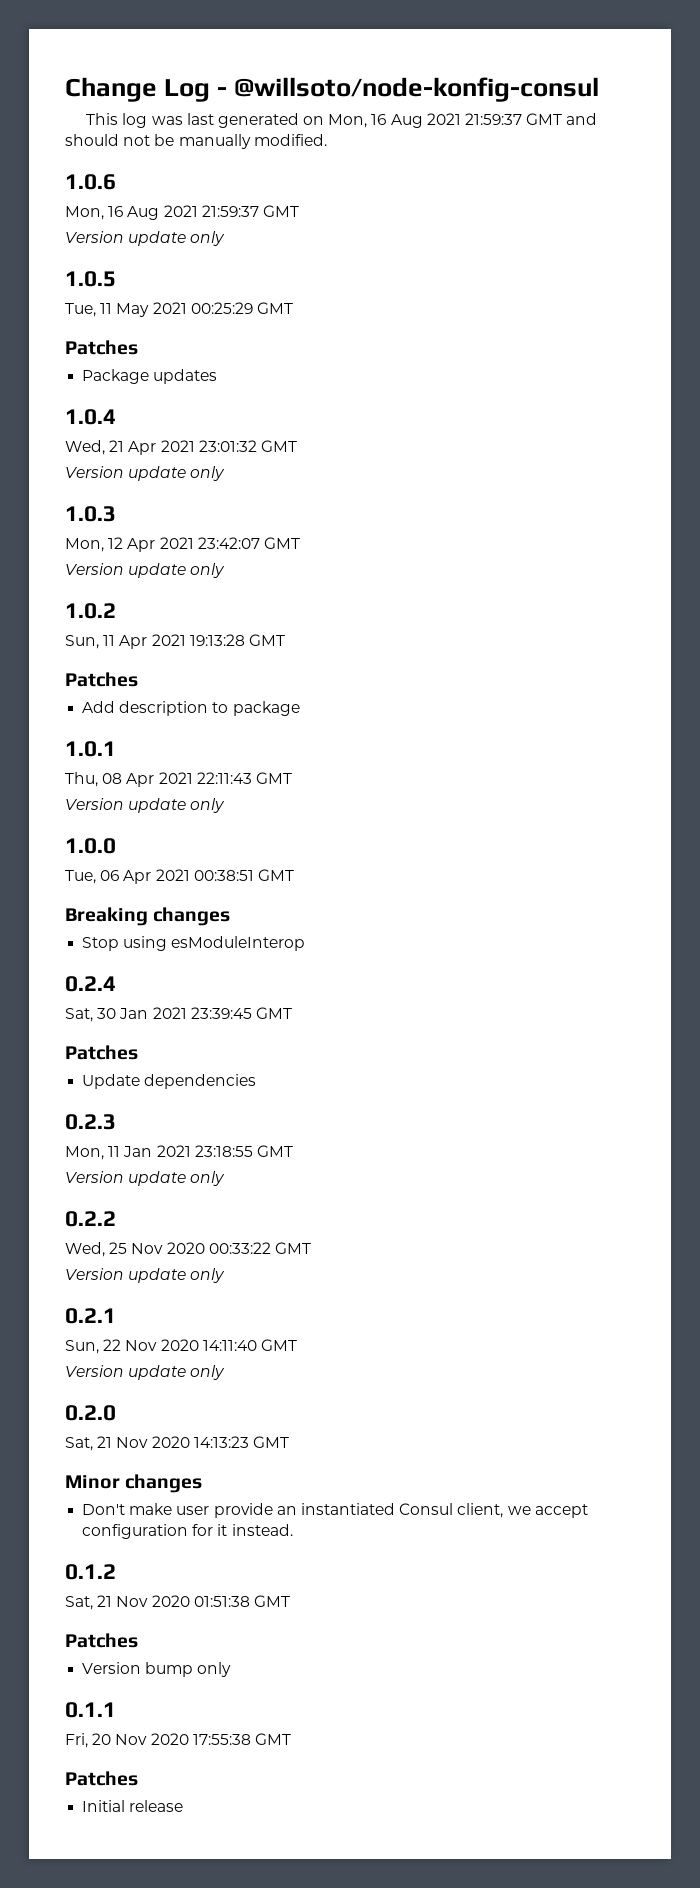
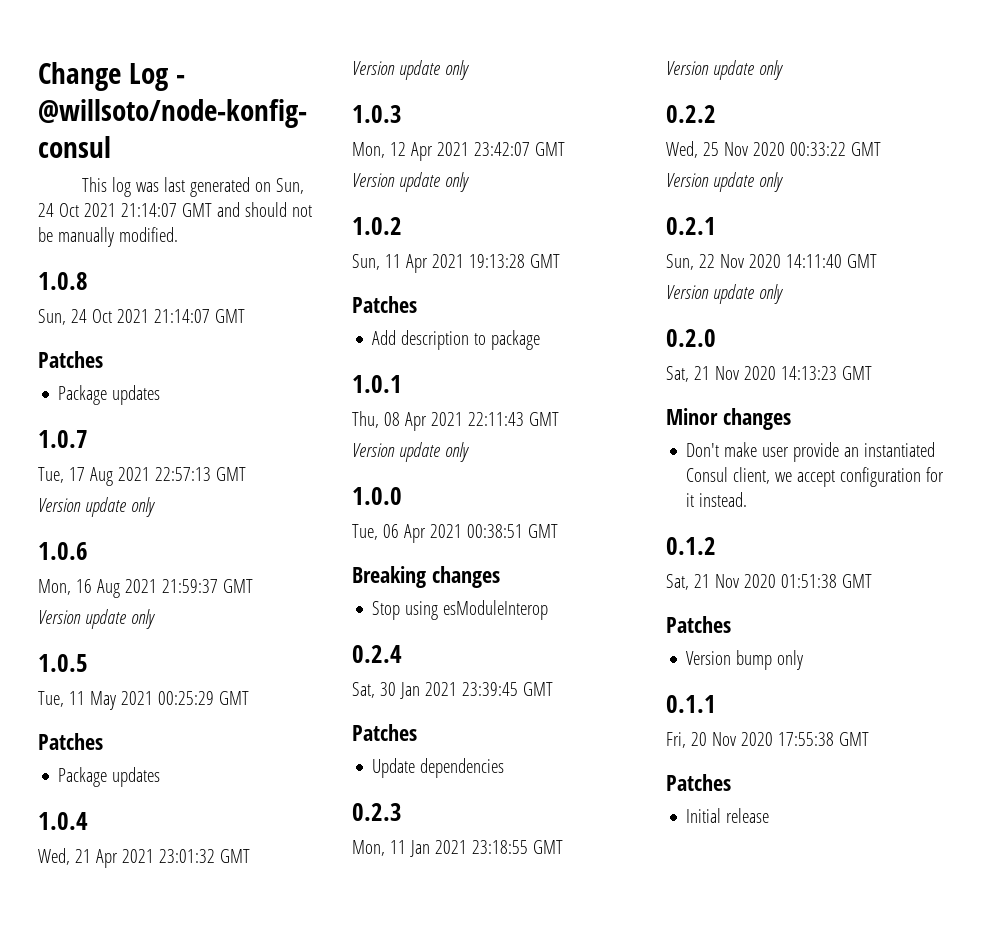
[328,113,522,128] Mon, 16 Aug 2021 21:59:37 -> [276,178,305,194] [38,203,177,217] Sun, 24 Oct 2021 21:14:07
(327, 140) none -> [38,272,88,290] [38,309,245,325] [38,351,103,368] [58,385,161,405] [38,430,88,448] [38,467,246,486] [38,497,155,517] // 1.0.8 // Sun, 24 Oct 2021 21:14:07 GMT // Patches // Package updates // 1.0.7 // Tue, 17 Aug 2021 22:57:13 GMT // Version update only

